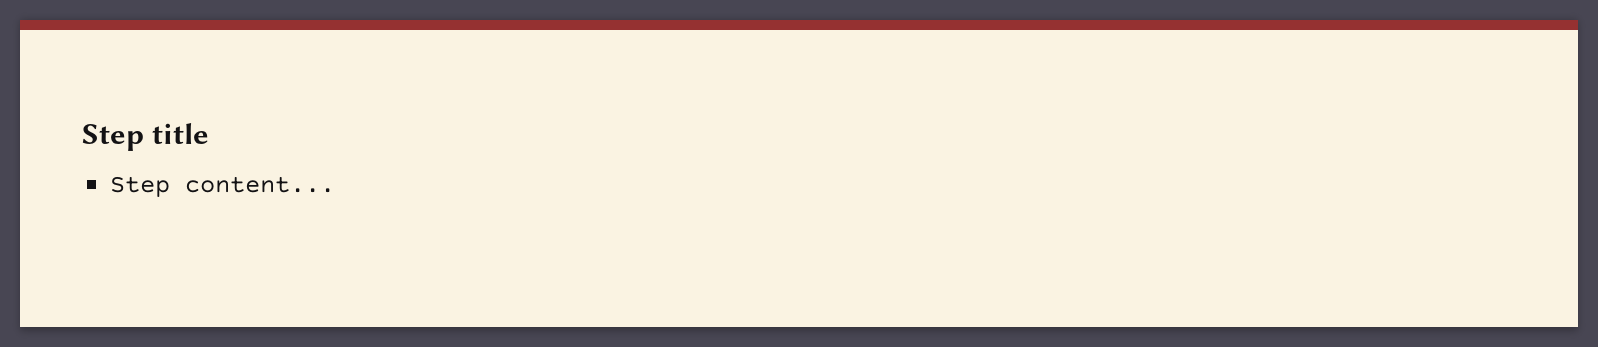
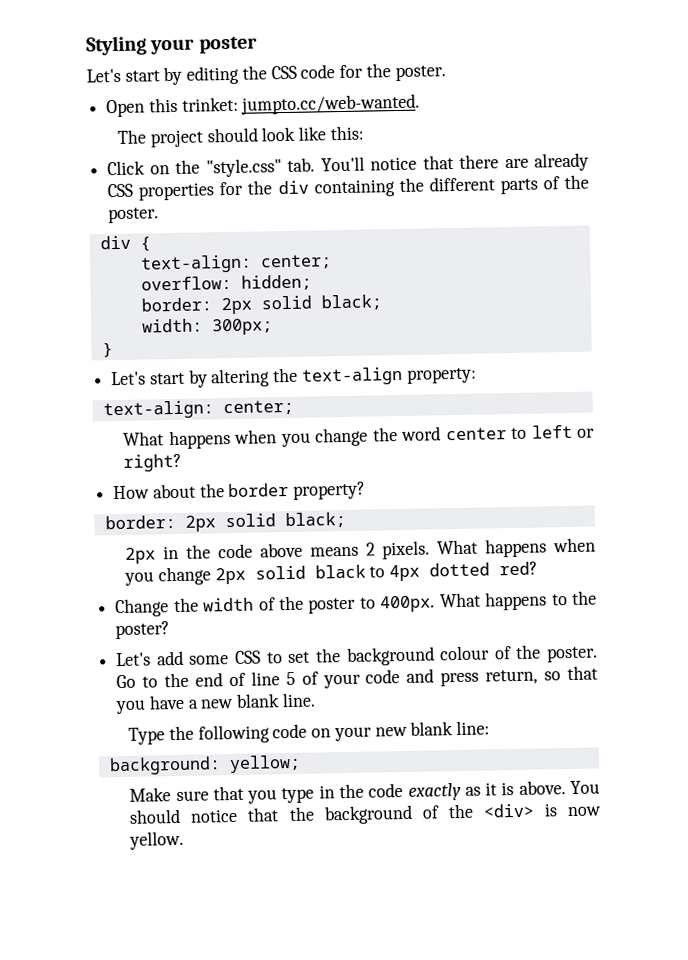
[82,123,210,151] [110,176,336,197] Step title // Step content... -> [86,35,258,56] [86,63,446,86] [106,93,421,118] [117,125,364,148] [107,152,590,178] [107,174,589,201] [108,207,160,224] [99,235,151,252] [139,254,332,274] [140,274,312,291] [140,294,382,315] [141,318,273,336] [101,342,113,358] [111,366,477,388] [102,399,294,420] [123,424,595,450] [123,453,183,472] [113,481,367,500] [104,511,346,532] [125,537,596,564] [124,561,539,586] [115,590,597,618] [115,621,171,640] [116,644,599,667] [116,665,598,689] [115,692,316,715] [128,720,491,745] [108,754,301,776] [129,780,601,804] [129,803,603,825] [129,830,185,850] Styling your poster // Let's start by editing the CSS code for the poster. // Open this trinket: jumpto.cc/web-wanted. // The project should look like this: // Click on the "style.css" tab. You'll notice that there are already CSS properties for the div containing the different parts of the poster. // div { // text-align: center; // overflow: hidden; // border: 2px solid black; // width: 300px; // } // Let's start by altering the text-align property: // text-align: center; // What happens when you change the word center to left or right? // How about the border property? // border: 2px solid black; // 2px in the code above means 2 pixels. What happens when you change 2px solid black to 4px dotted red? // Change the width of the poster to 400px. What happens to the poster? // Let's add some CSS to set the background colour of the poster. Go to the end of line 5 of your code and press return, so that you have a new blank line. // Type the following code on your new blank line: // background: yellow; // Make sure that you type in the code exactly as it is above. You should notice that the background of the <div> is now yellow.

